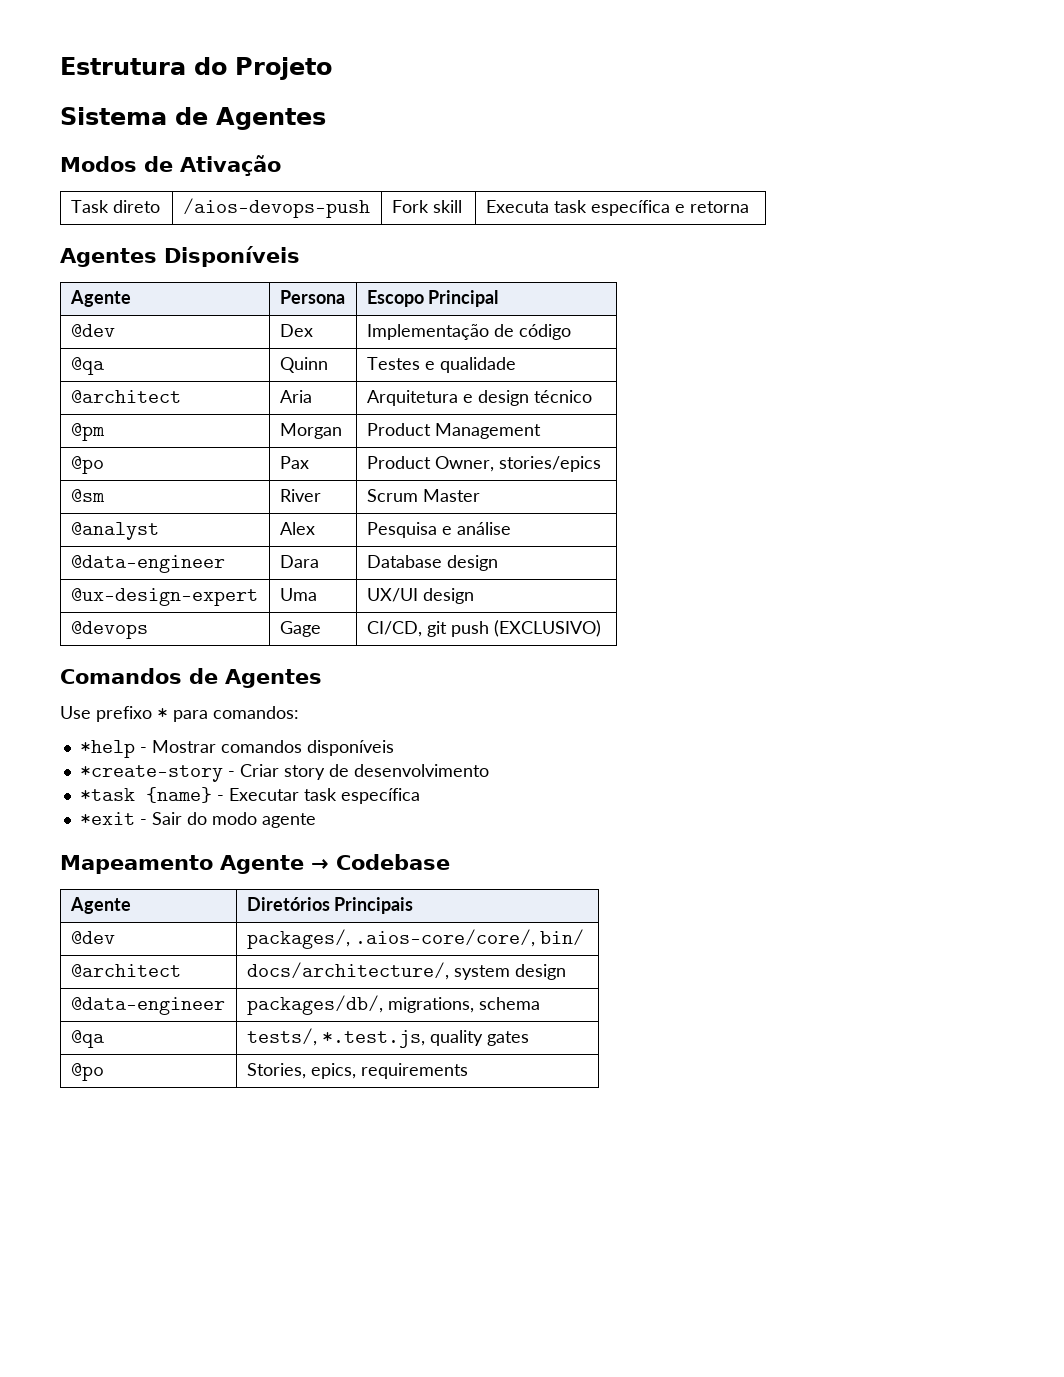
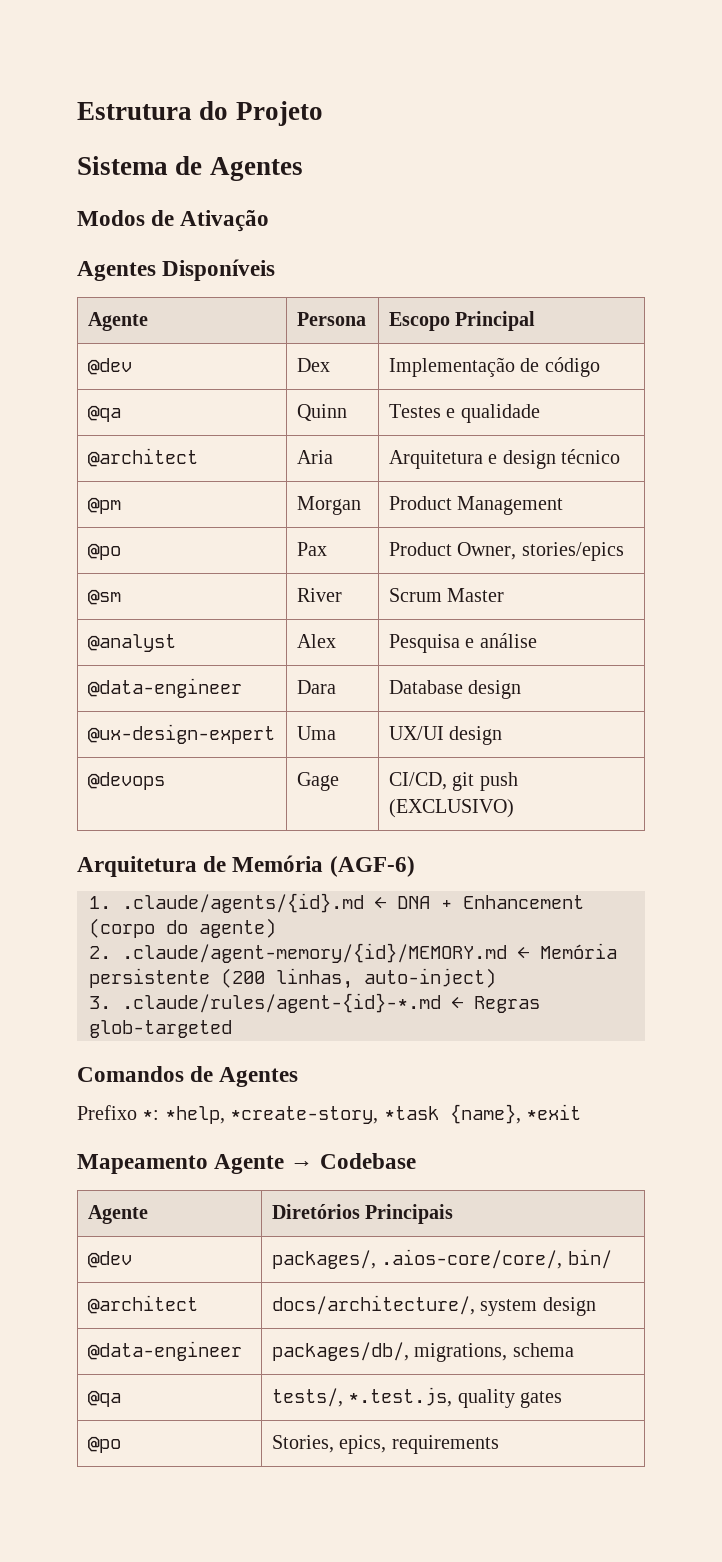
[70,200,160,213] [182,198,370,218] [391,200,462,213] [485,200,749,216] // Task direto | /aios-devops-push | Fork skill | Executa task específica e retorna -> (270, 221) none
[60,668,322,688] [60,706,299,722] [79,740,394,758] [79,764,489,782] [79,787,420,804] [79,812,316,828] Comandos de Agentes // Use prefixo * para comandos: // *help - Mostrar comandos disponíveis // *create-story - Criar story de desenvolvimento // *task {name} - Executar task específica // *exit - Sair do modo agente -> [77,855,415,877] [89,893,584,913] [89,918,276,938] [89,943,617,963] [89,968,496,989] [89,993,540,1013] [89,1020,232,1038] [77,1066,299,1087] [77,1104,581,1124] Arquitetura de Memória (AGF-6) // 1. .claude/agents/{id}.md ← DNA + Enhancement (corpo do agente) // 2. .claude/agent-memory/{id}/MEMORY.md ← Memória persistente (200 linhas, auto-inject) // 3. .claude/rules/agent-{id}-*.md ← Regras glob-targeted // Comandos de Agentes // Prefixo *: *help, *create-story, *task {name}, *exit

